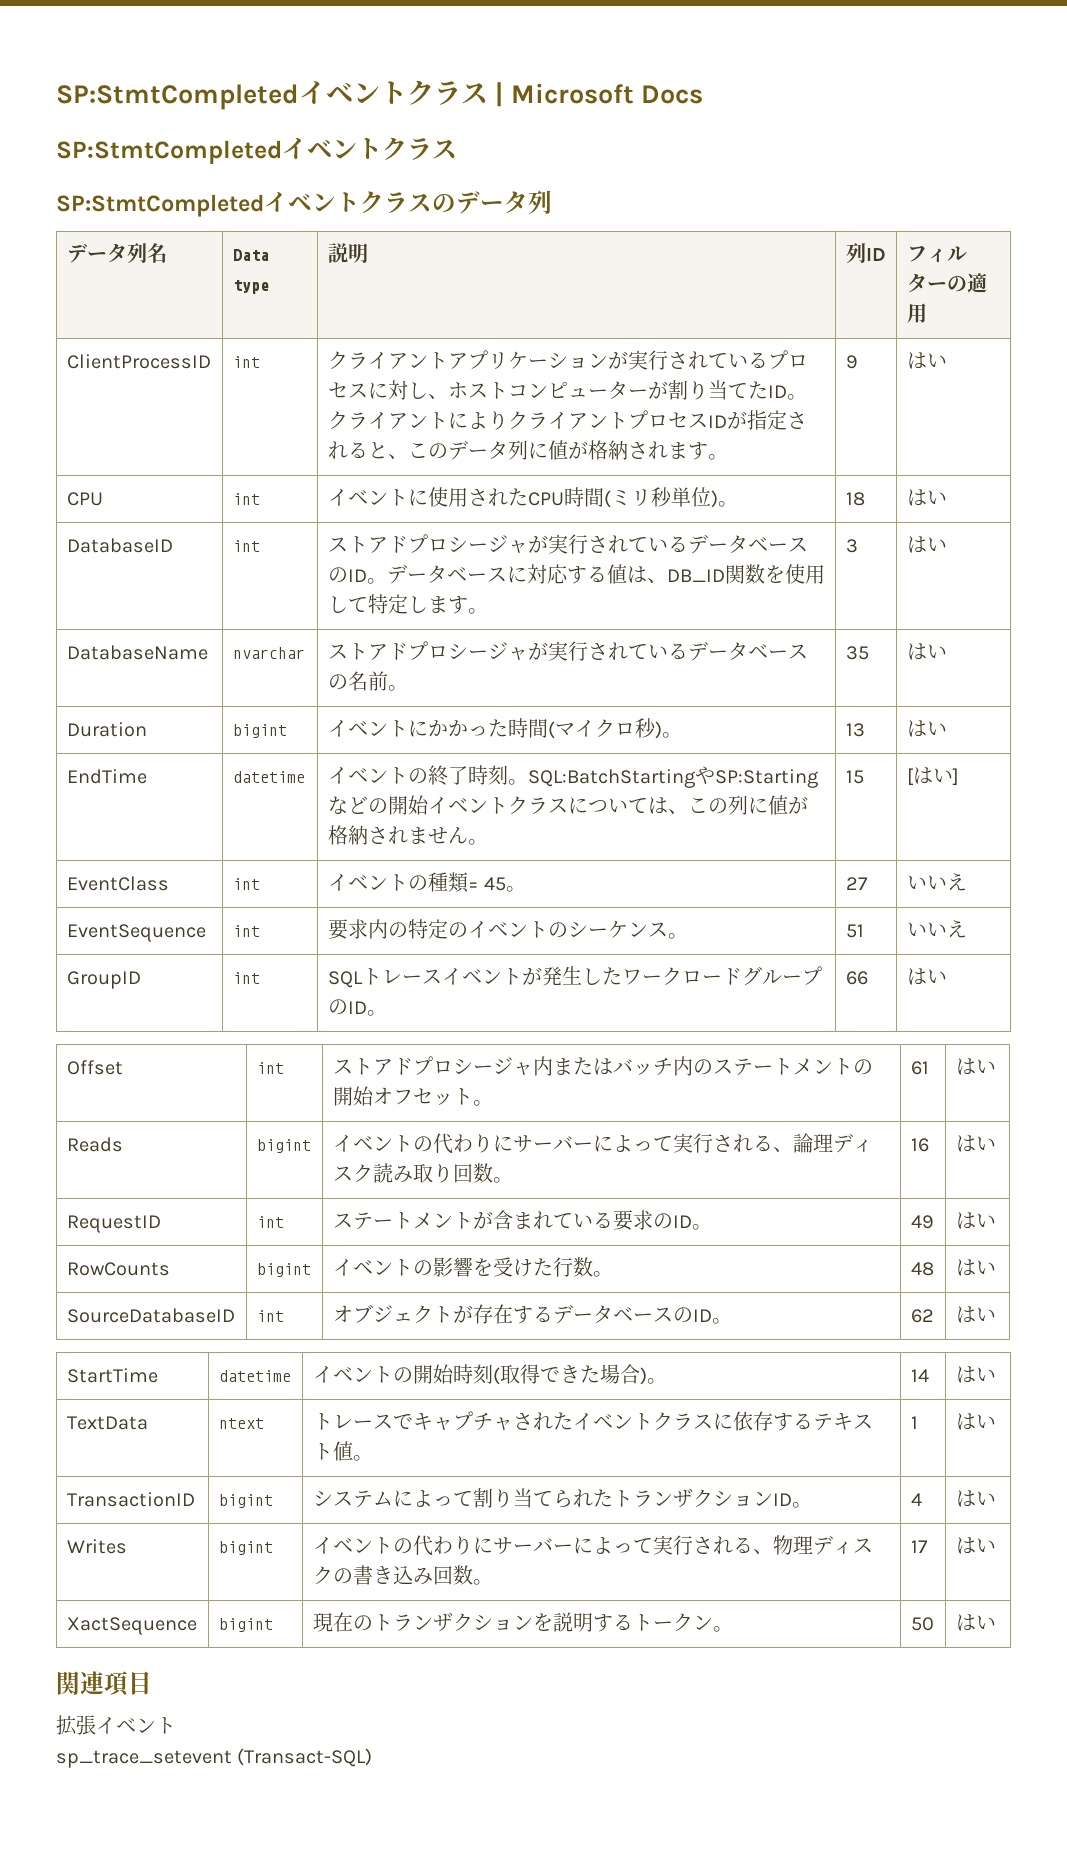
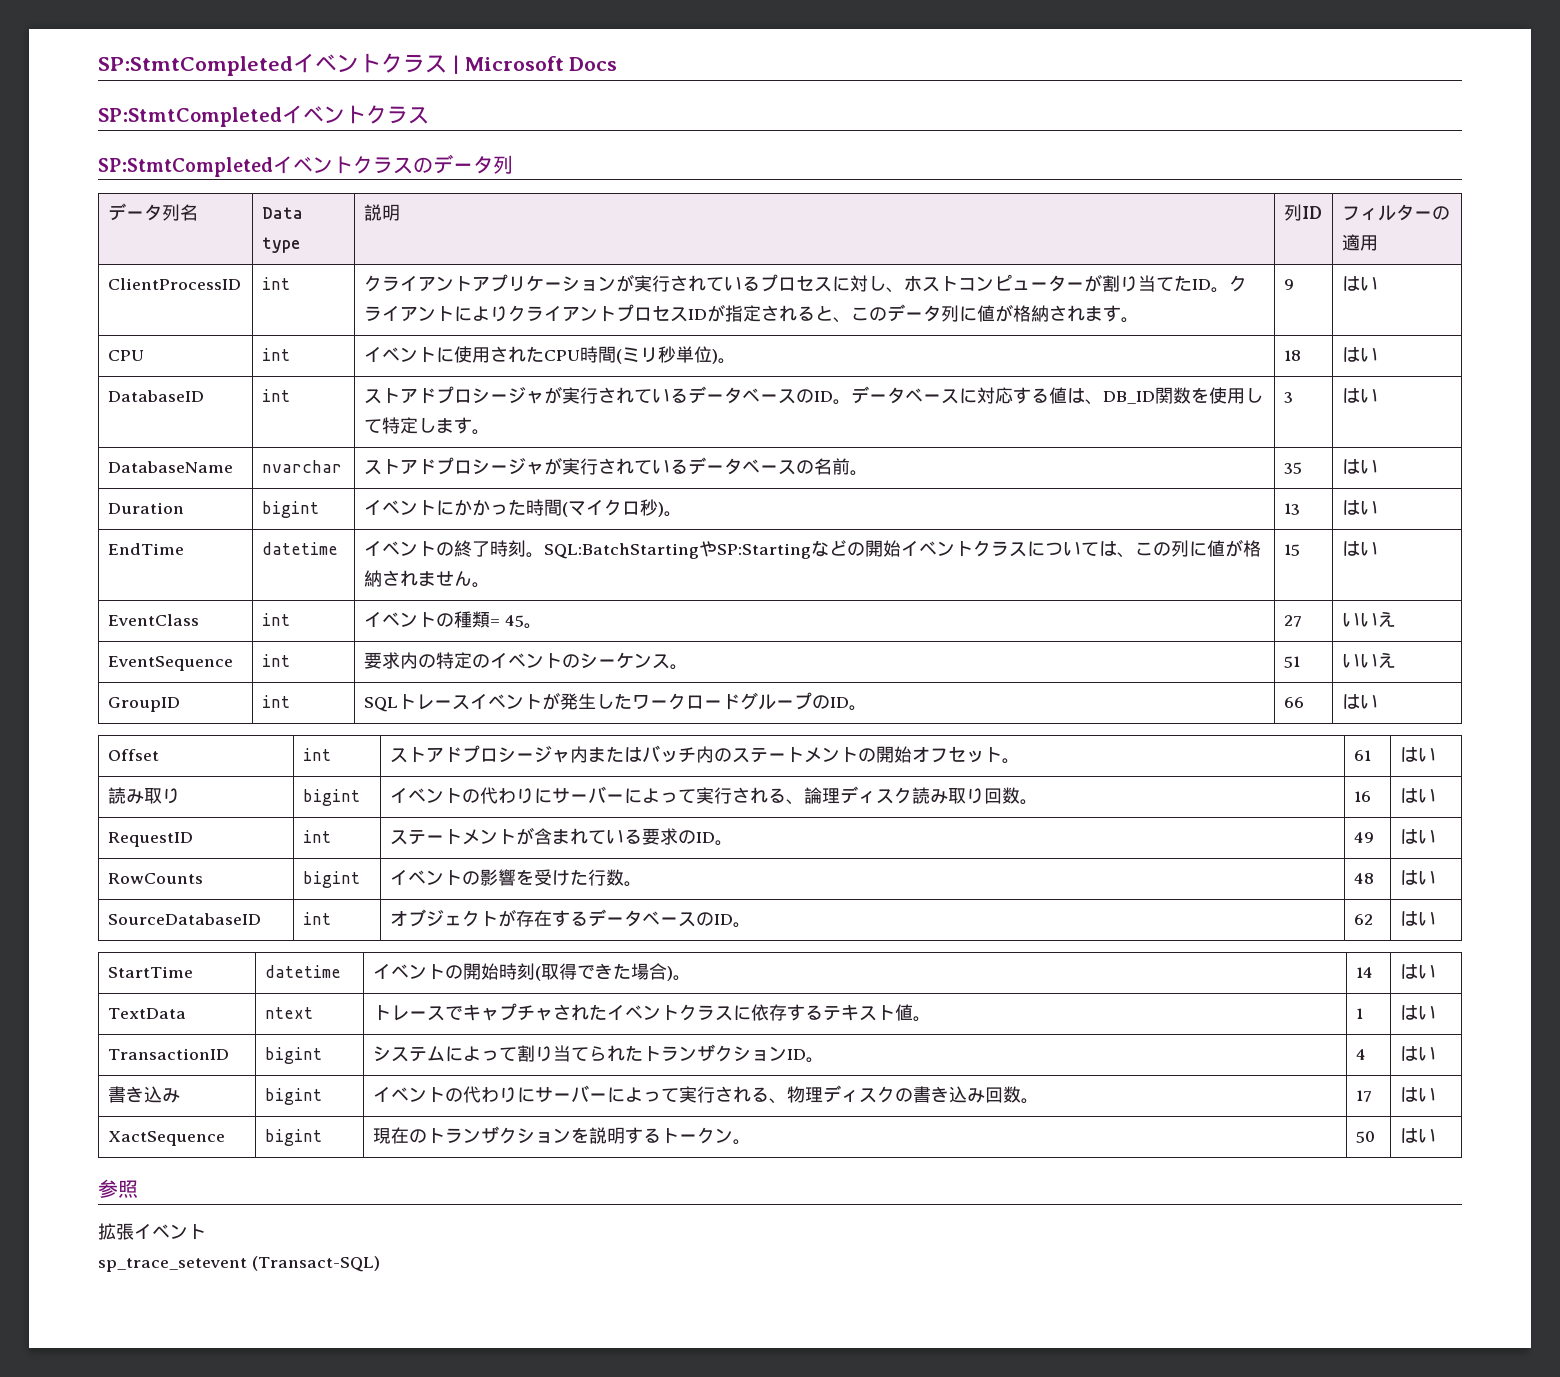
[906,767,959,786] [はい] -> [1342,541,1379,556] はい
[66,1137,123,1152] Reads -> [108,787,181,804] 読み取り
[66,1539,127,1554] Writes -> [108,1086,181,1103] 書き込み
[56,1671,152,1696] 関連項目 -> [98,1179,138,1198] 参照

